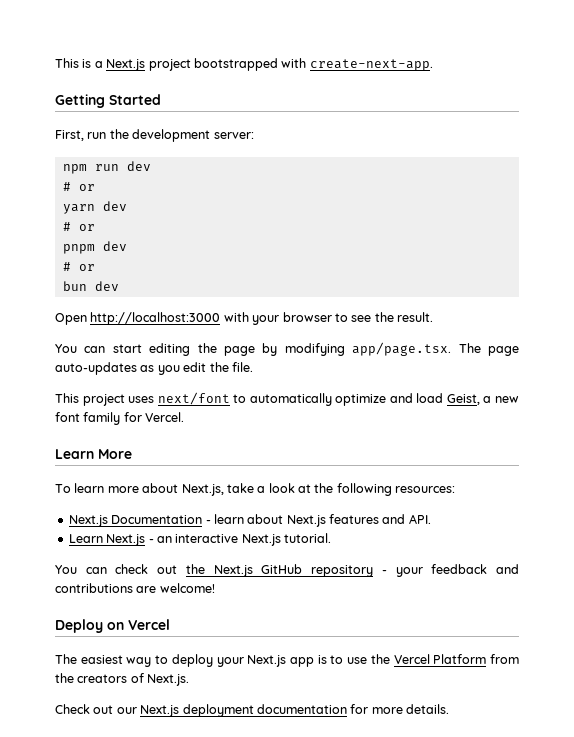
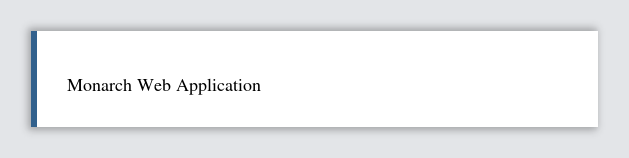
[55,58,433,71] [55,94,161,108] [55,129,254,142] [62,161,151,174] [62,182,95,191] [62,201,127,214] [62,222,95,231] [62,241,127,254] [62,262,95,271] [62,281,119,291] [55,312,433,325] [55,342,519,356] [55,362,253,375] [55,392,519,406] [55,412,185,425] [55,449,132,459] [55,483,456,496] [68,514,431,527] [68,533,331,546] [55,564,519,577] [55,583,215,593] [55,619,170,633] [55,654,519,667] [55,673,190,686] [55,704,449,717] This is a Next.js project bootstrapped with create-next-app. // Getting Started // First, run the development server: // npm run dev // # or // yarn dev // # or // pnpm dev // # or // bun dev // Open http://localhost:3000 with your browser to see the result. // You can start editing the page by modifying app/page.tsx. The page auto-updates as you edit the file. // This project uses next/font to automatically optimize and load Geist, a new font family for Vercel. // Learn More // To learn more about Next.js, take a look at the following resources: // Next.js Documentation - learn about Next.js features and API. // Learn Next.js - an interactive Next.js tutorial. // You can check out the Next.js GitHub repository - your feedback and contributions are welcome! // Deploy on Vercel // The easiest way to deploy your Next.js app is to use the Vercel Platform from the creators of Next.js. // Check out our Next.js deployment documentation for more details. -> [67,78,261,95] Monarch Web Application

